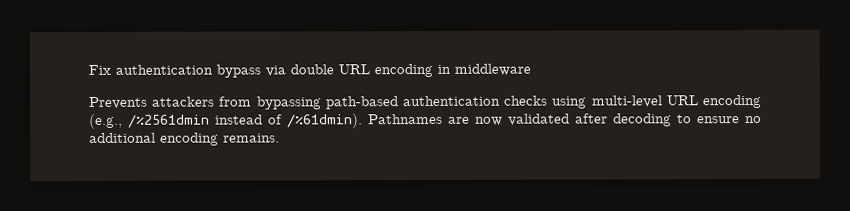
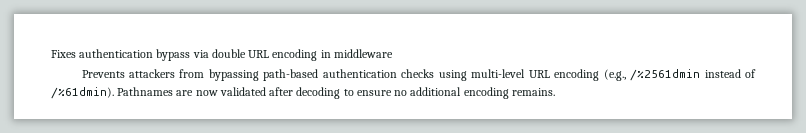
[88,64,111,75] Fix -> [51,50,76,58] Fixes

